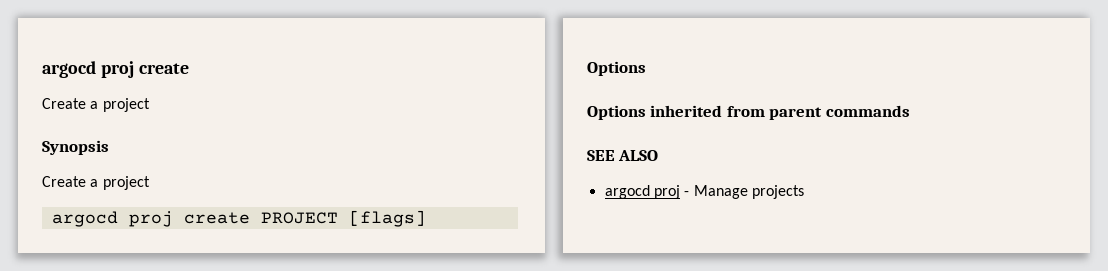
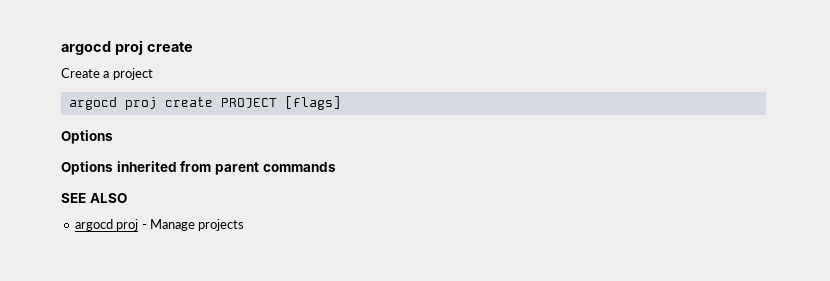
[42,140,109,155] [42,176,150,190] // Synopsis // Create a project -> (153, 74) none

